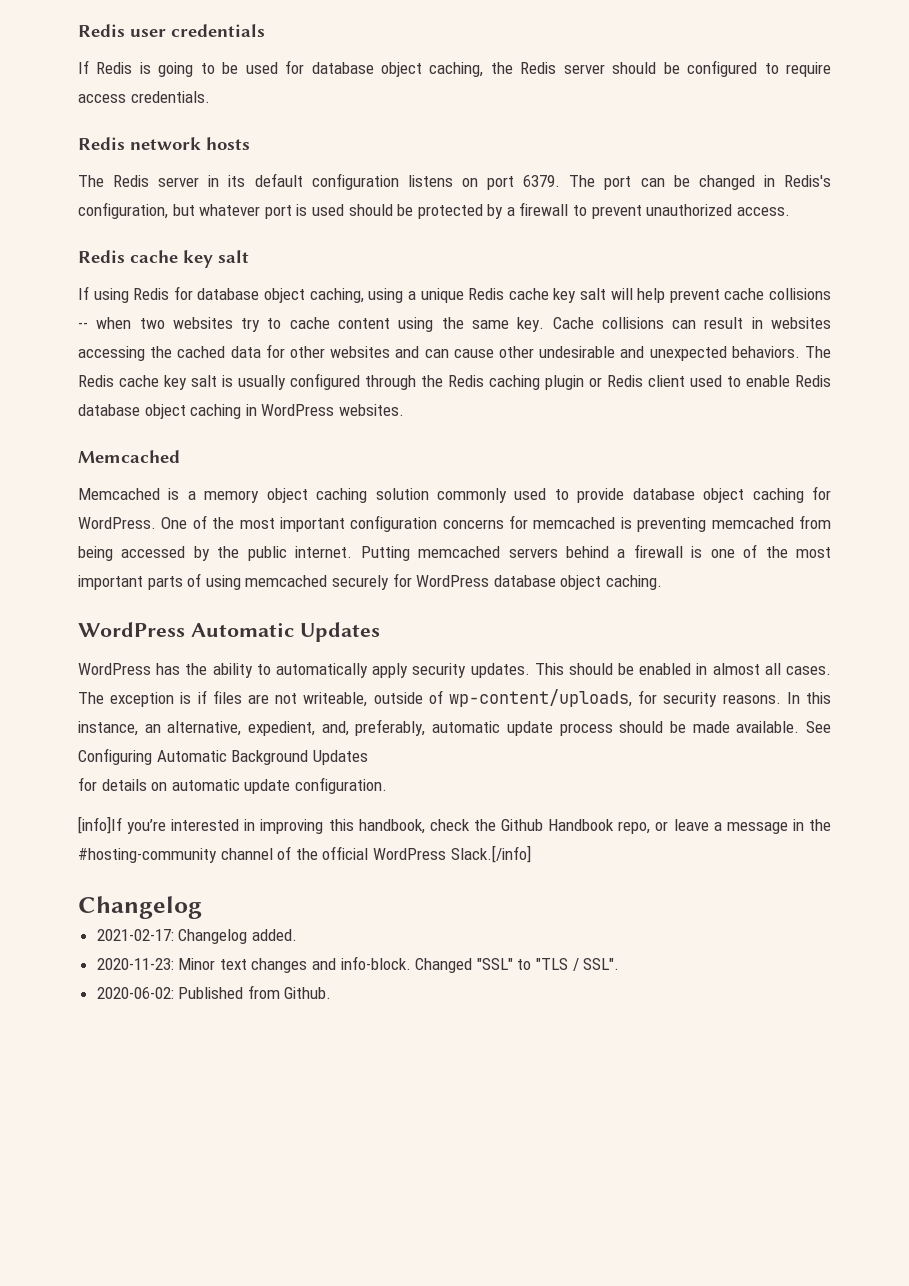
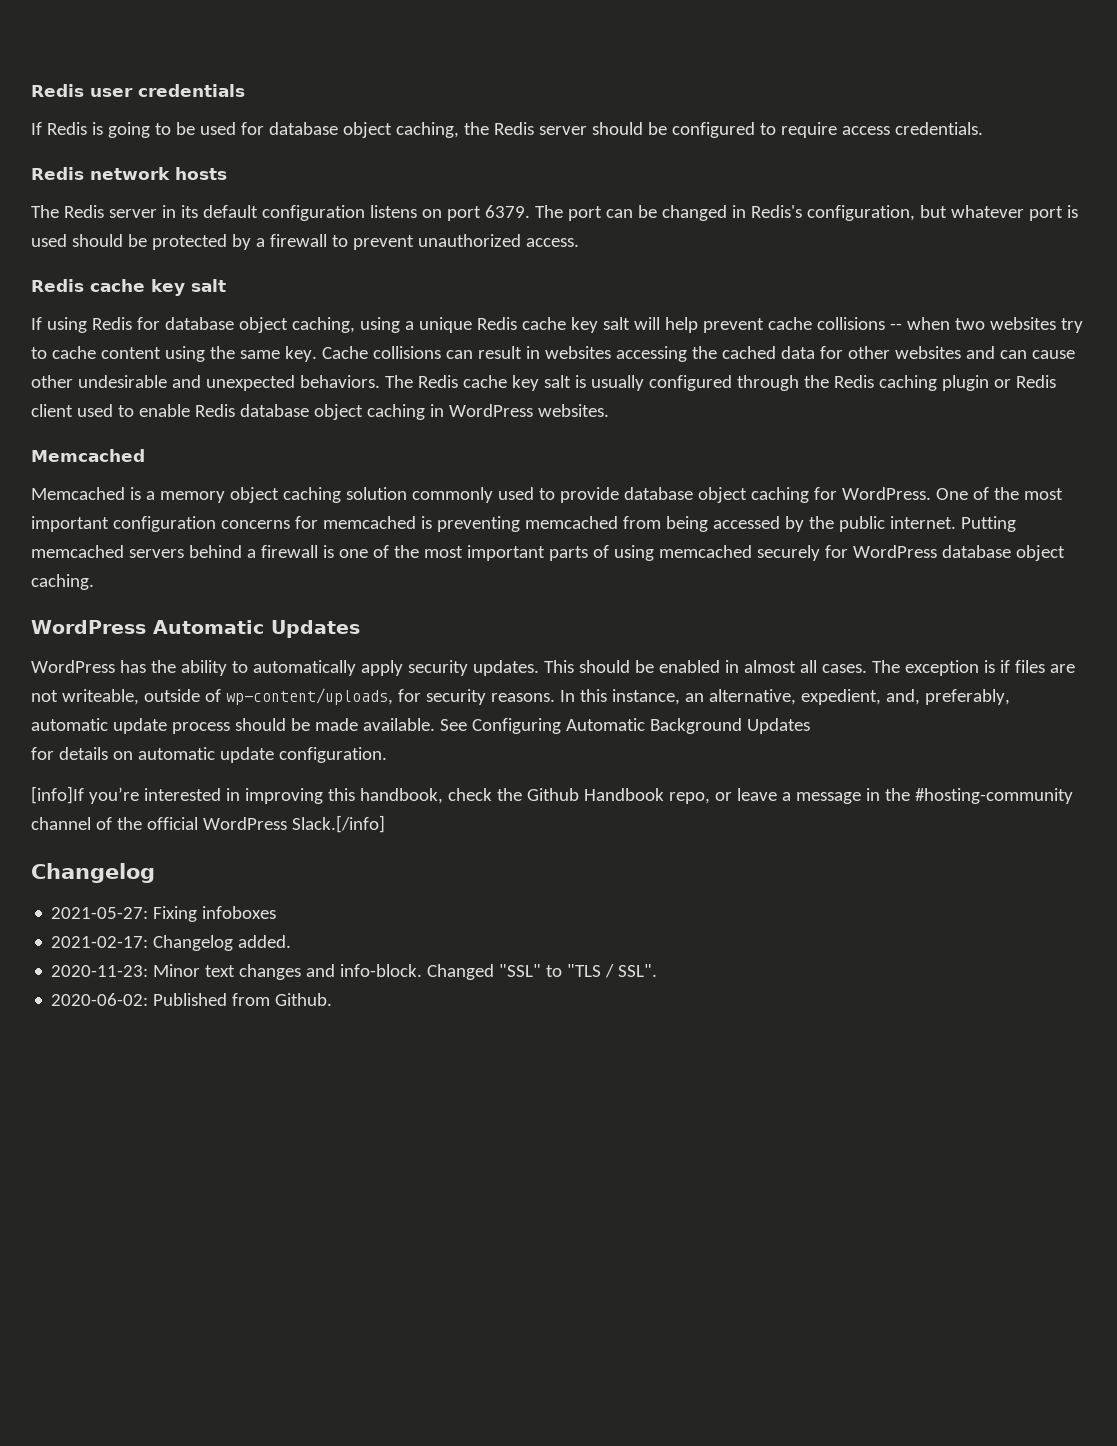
(202, 907) none -> [51,906,277,922] // 2021-05-27: Fixing infoboxes

